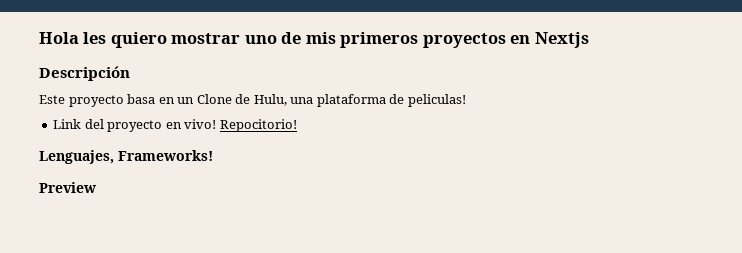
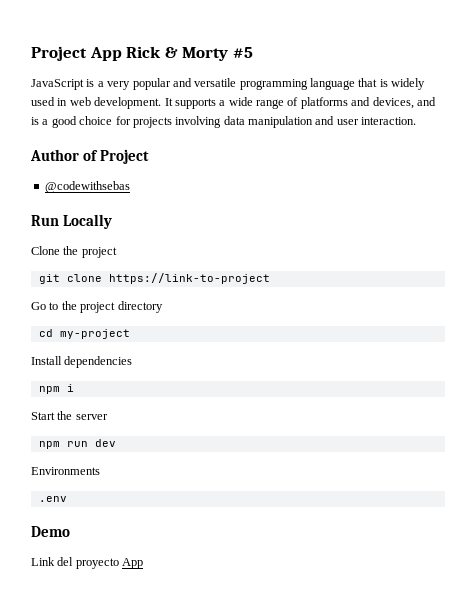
[39,32,589,48] [39,66,130,81] [39,94,466,107] [53,119,297,132] [39,150,213,164] [39,182,96,193] Hola les quiero mostrar uno de mis primeros proyectos en Nextjs // Descripción // Este proyecto basa en un Clone de Hulu, una plataforma de peliculas! // Link del proyecto en vivo! Repocitorio! // Lenguajes, Frameworks! // Preview -> [31,46,253,61] [31,78,426,90] [31,97,436,109] [31,116,417,128] [30,149,150,164] [44,181,130,193] [31,214,113,229] [31,246,117,258] [38,273,270,284] [31,301,163,313] [38,329,130,339] [31,356,133,368] [38,384,74,394] [31,411,108,420] [38,439,116,449] [31,467,100,475] [38,496,67,502] [31,526,70,537] [31,557,144,569] Project App Rick & Morty #5 // JavaScript is a very popular and versatile programming language that is widely used in web development. It supports a wide range of platforms and devices, and is a good choice for projects involving data manipulation and user interaction. // Author of Project // @codewithsebas // Run Locally // Clone the project // git clone https://link-to-project // Go to the project directory // cd my-project // Install dependencies // npm i // Start the server // npm run dev // Environments // .env // Demo // Link del proyecto App

